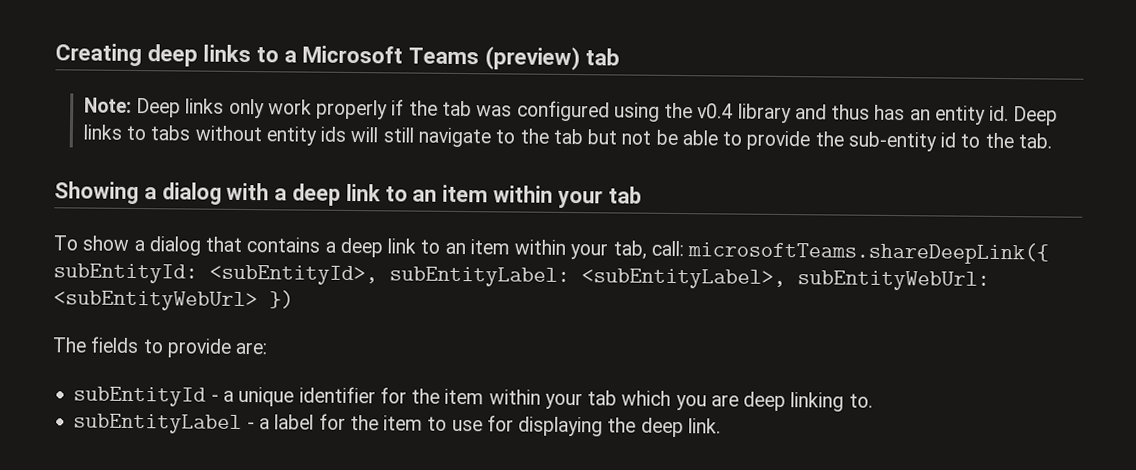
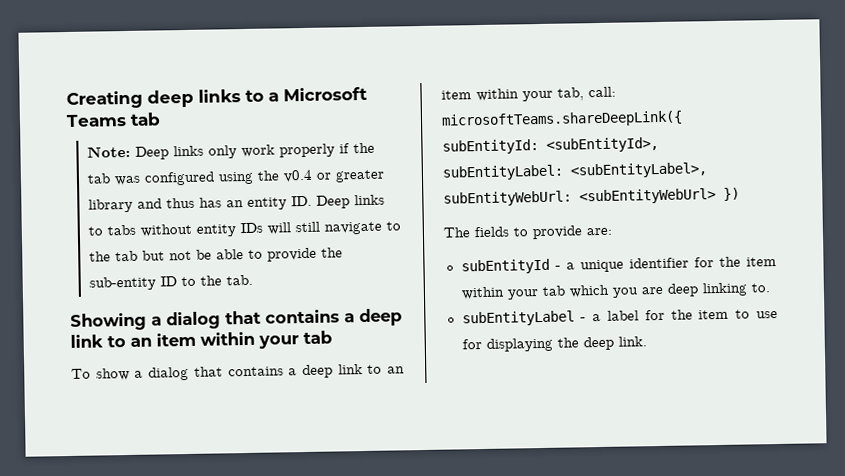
[484,46,580,71] (preview) -> (127, 121) none
(734, 111) none -> [315,169,385,183] or greater
[989,105,1010,122] id. -> [290,195,312,207] ID.
[320,126,347,142] ids -> [239,222,263,234] IDs
[940,132,957,148] id -> [159,276,177,287] ID
[226,182,270,201] with -> [225,309,340,325] that contains

